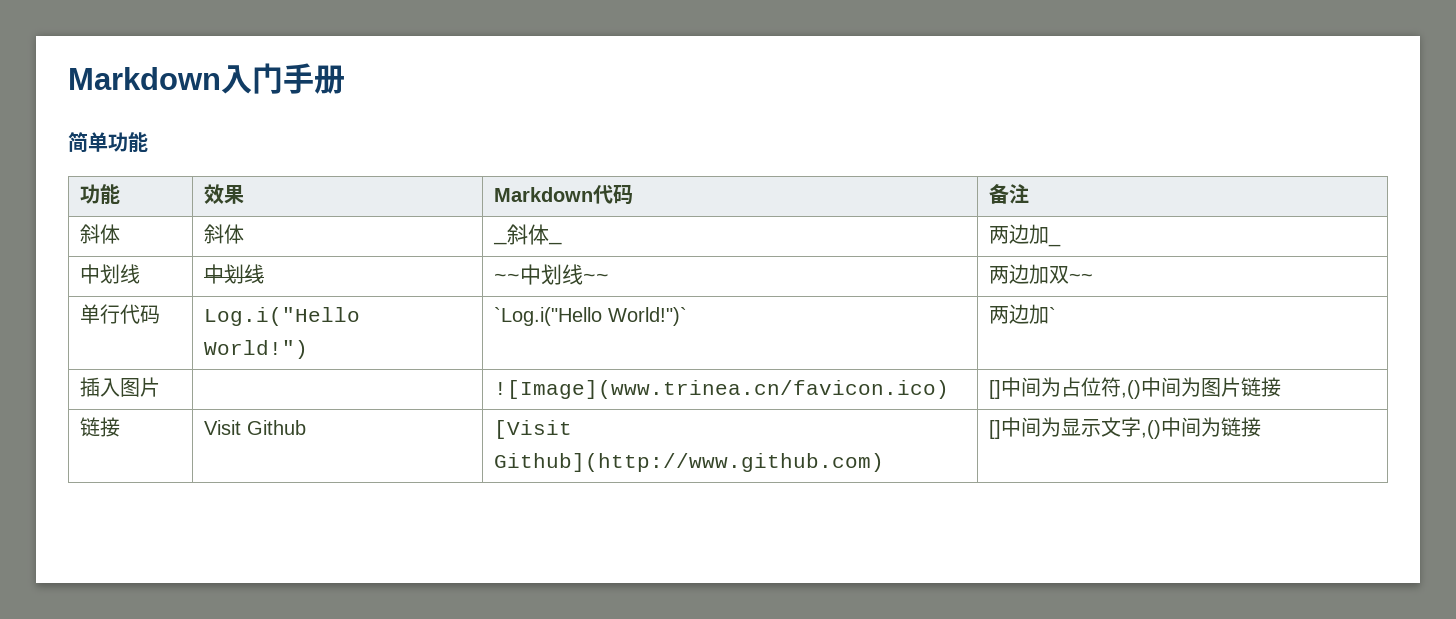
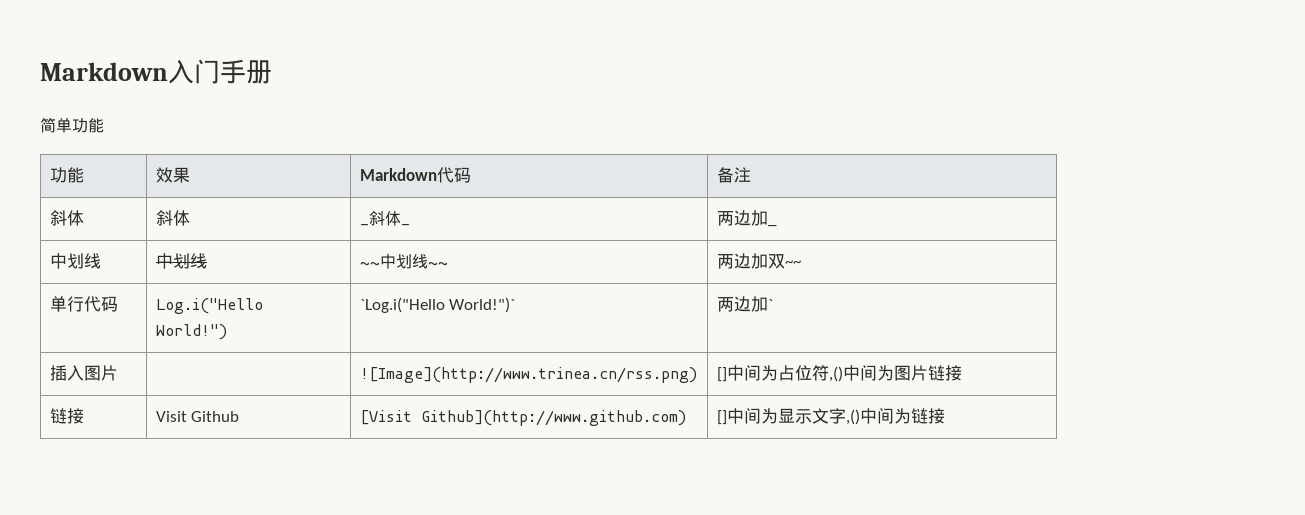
[493,380,949,399] ![Image](www.trinea.cn/favicon.ico) -> [359,367,697,383] ![Image](http://www.trinea.cn/rss.png)

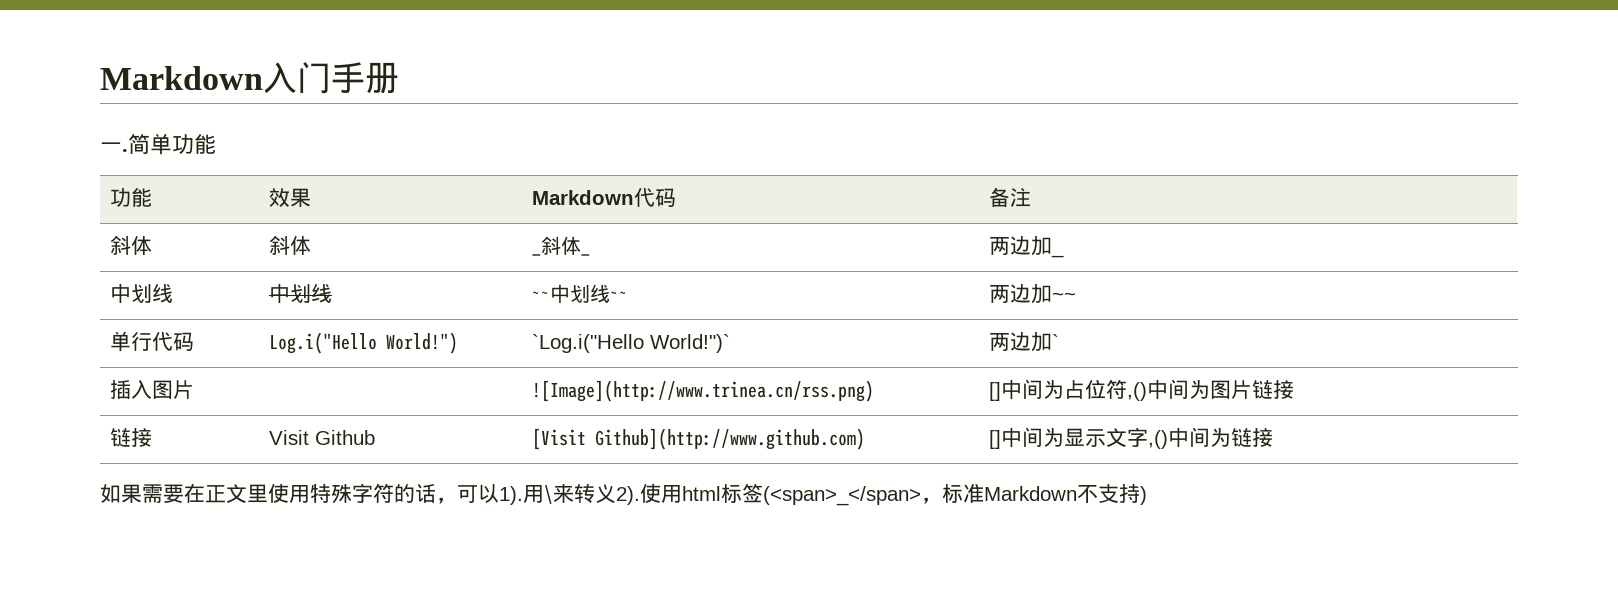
(272, 72) none -> [100,142,128,152] 一.
[767,254,785,269] 双 -> (1053, 294) none
(945, 416) none -> [100,483,1147,506] // 如果需要在正文里使用特殊字符的话，可以1).用\来转义2).使用html标签(<span>_</span>，标准Markdown不支持)

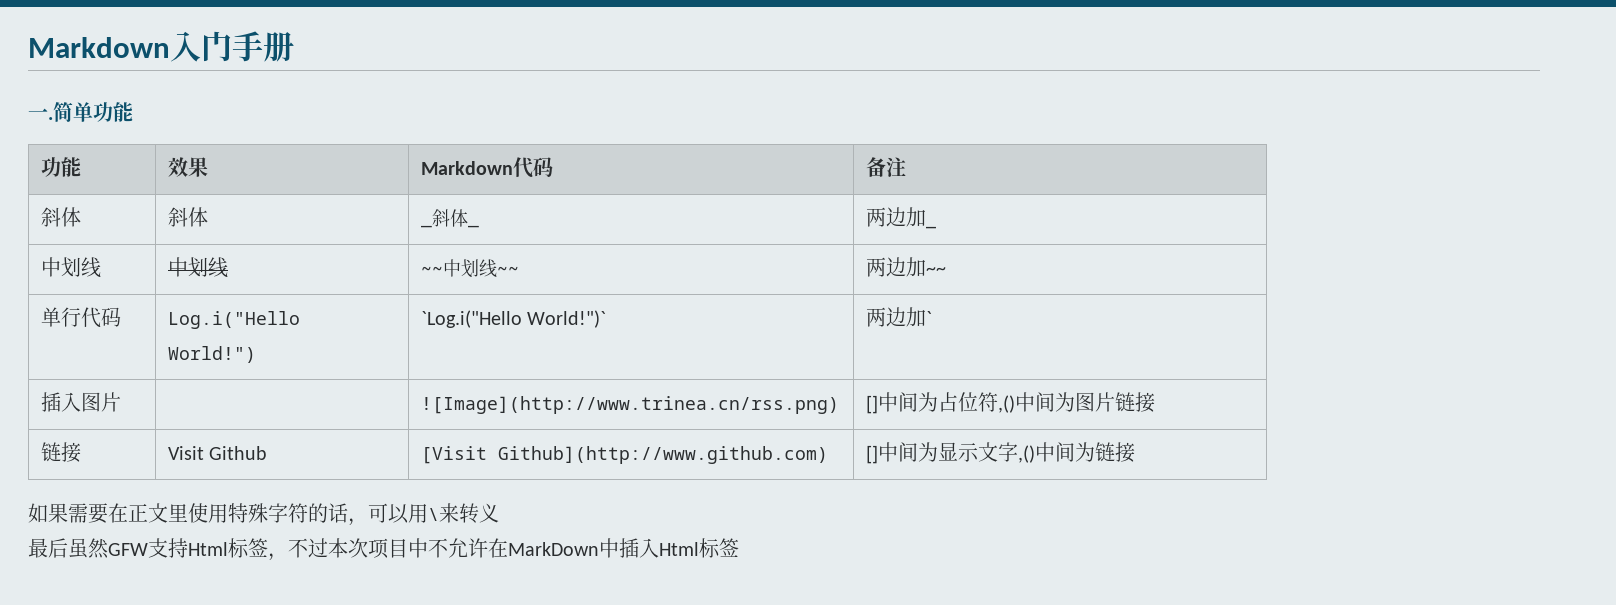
[499,486,523,505] 1). -> (409, 514) none
[616,483,1147,506] 2).使用html标签(<span>_</span>，标准Markdown不支持) -> [28,538,739,561] // 最后虽然GFW支持Html标签，不过本次项目中不允许在MarkDown中插入Html标签

